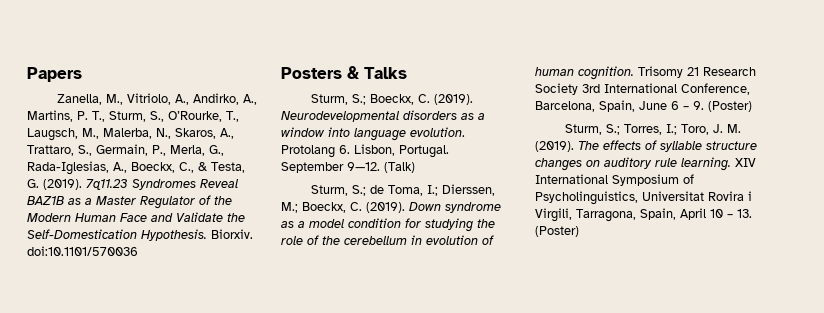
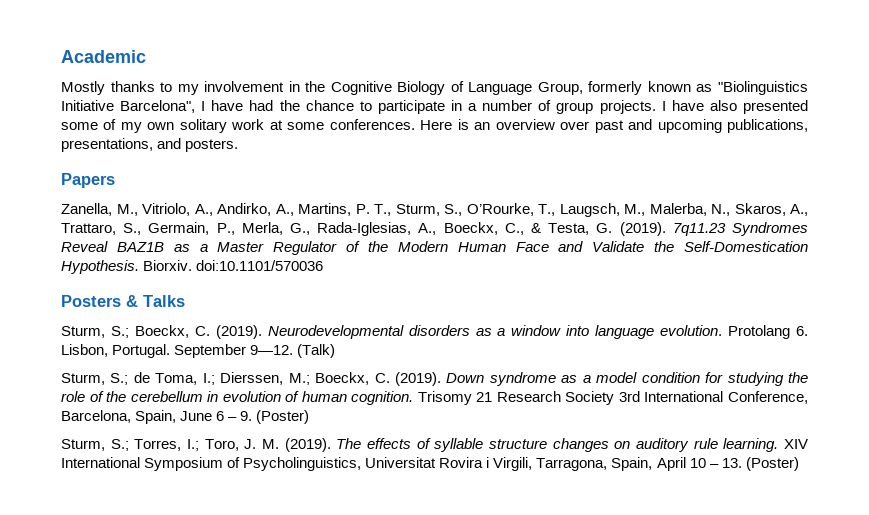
(27, 74) none -> [61,50,146,63] [61,81,808,95] [61,100,808,114] [61,119,809,133] [61,138,239,152] Academic // Mostly thanks to my involvement in the Cognitive Biology of Language Group, formerly known as "Biolinguistics Initiative Barcelona", I have had the chance to participate in a number of group projects. I have also presented some of my own solitary work at some conferences. Here is an overview over past and upcoming publications, presentations, and posters. //

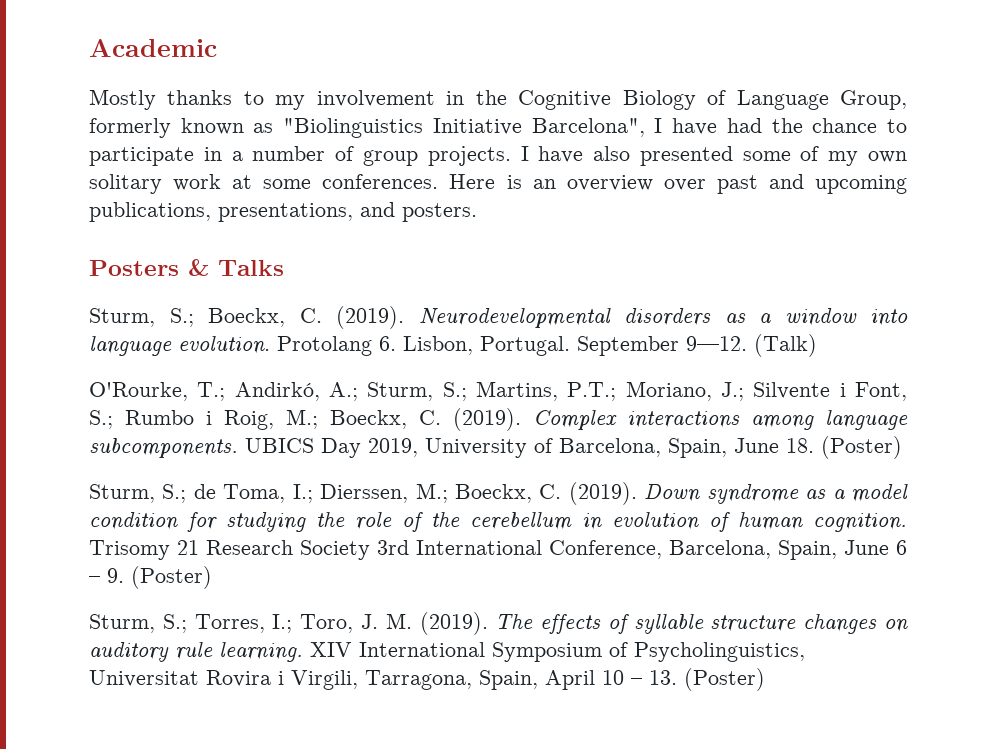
[61,173,115,188] [61,203,808,217] [61,222,809,236] [61,241,808,255] [61,260,324,274] // Papers // Zanella, M., Vitriolo, A., Andirko, A., Martins, P. T., Sturm, S., O’Rourke, T., Laugsch, M., Malerba, N., Skaros, A., Trattaro, S., Germain, P., Merla, G., Rada-Iglesias, A., Boeckx, C., & Testa, G. (2019). 7q11.23 Syndromes Reveal BAZ1B as a Master Regulator of the Modern Human Face and Validate the Self-Domestication Hypothesis. Biorxiv. doi:10.1101/570036 -> (477, 212) none
(336, 351) none -> [89,381,908,401] [89,408,908,431] [89,436,902,459] // O'Rourke, T.; Andirkó, A.; Sturm, S.; Martins, P.T.; Moriano, J.; Silvente i Font, S.; Rumbo i Roig, M.; Boeckx, C. (2019). Complex interactions among language subcomponents. UBICS Day 2019, University of Barcelona, Spain, June 18. (Poster)

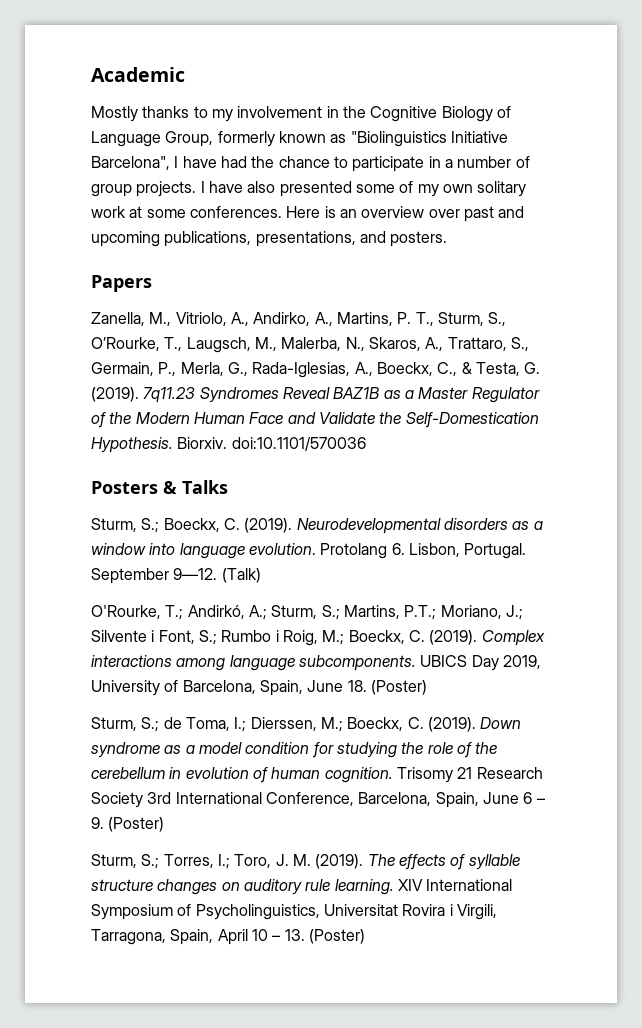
(477, 212) none -> [91,275,152,292] [91,312,507,326] [91,337,529,353] [91,362,541,378] [91,387,540,403] [91,412,539,428] [91,437,366,453] // Papers // Zanella, M., Vitriolo, A., Andirko, A., Martins, P. T., Sturm, S., O’Rourke, T., Laugsch, M., Malerba, N., Skaros, A., Trattaro, S., Germain, P., Merla, G., Rada-Iglesias, A., Boeckx, C., & Testa, G. (2019). 7q11.23 Syndromes Reveal BAZ1B as a Master Regulator of the Modern Human Face and Validate the Self-Domestication Hypothesis. Biorxiv. doi:10.1101/570036

